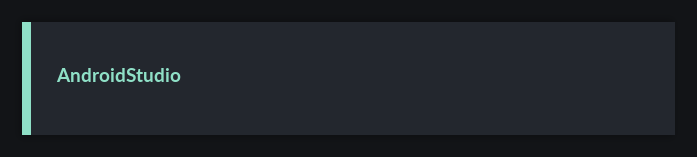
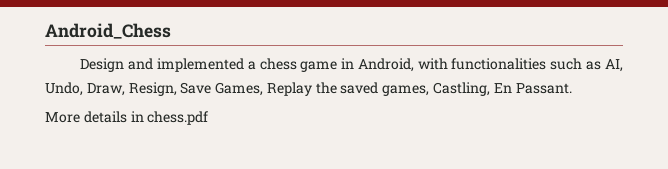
[56,68,181,82] AndroidStudio -> [45,23,171,39] [80,58,623,72] [45,82,572,96] [45,111,209,125] Android_Chess // Design and implemented a chess game in Android, with functionalities such as AI, Undo, Draw, Resign, Save Games, Replay the saved games, Castling, En Passant. // More details in chess.pdf

